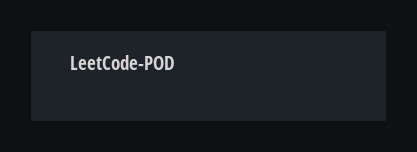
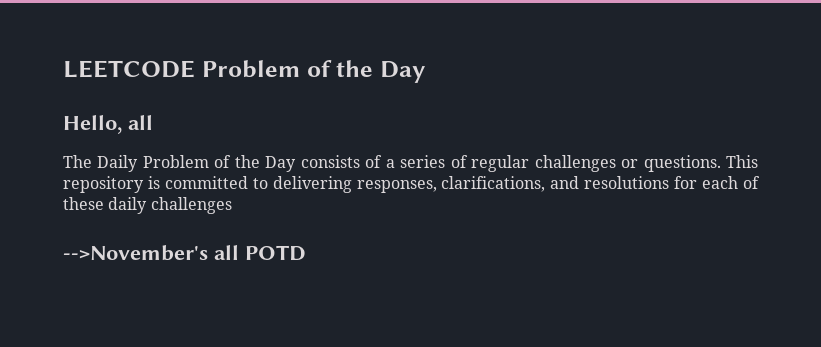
[70,55,175,70] LeetCode-POD -> [63,60,425,83] [63,115,153,134] [63,155,759,172] [63,176,760,193] [63,197,232,214] [63,245,306,261] LEETCODE Problem of the Day // Hello, all // The Daily Problem of the Day consists of a series of regular challenges or questions. This repository is committed to delivering responses, clarifications, and resolutions for each of these daily challenges // -->November's all POTD

